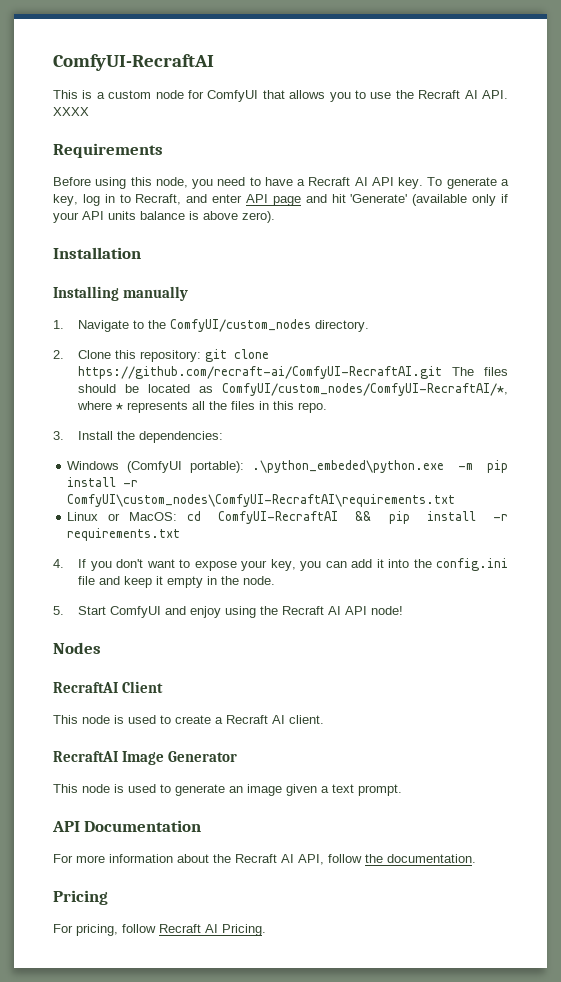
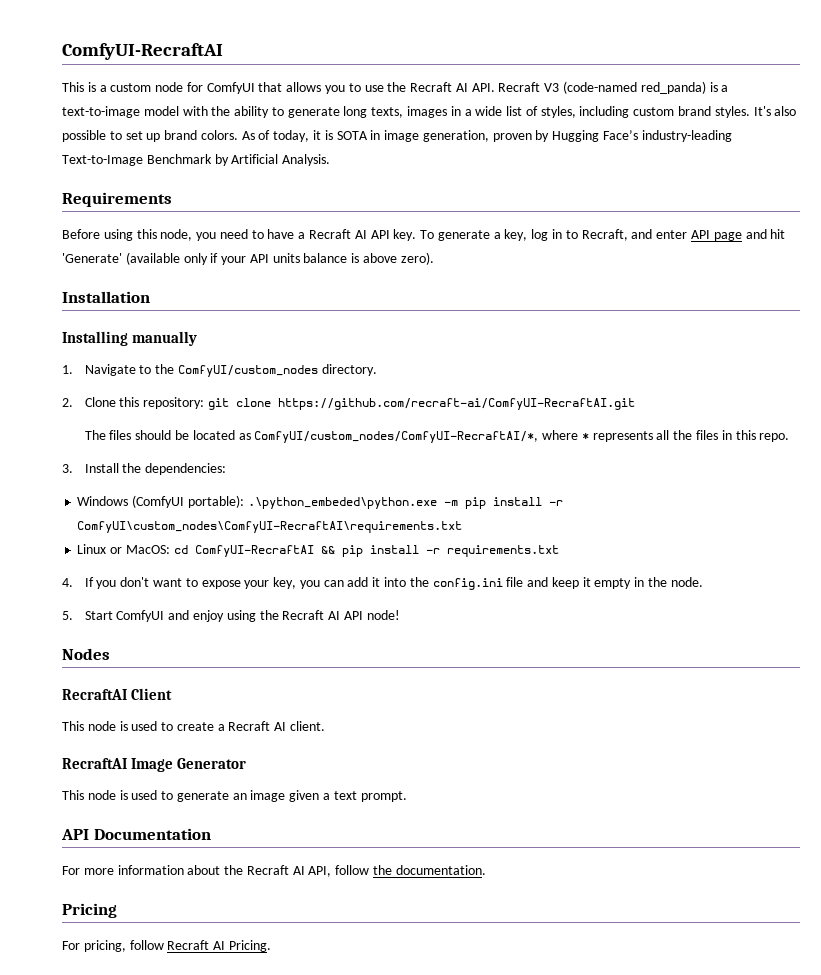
[53,107,89,116] XXXX -> [498,81,729,94] [62,106,797,118] [62,130,732,142] [62,154,331,166] Recraft V3 (code-named red_panda) is a text-to-image model with the ability to generate long texts, images in a wide list of styles, including custom brand styles. It's also possible to set up brand colors. As of today, it is SOTA in image generation, proven by Hugging Face’s industry-leading Text-to-Image Benchmark by Artificial Analysis.
(443, 372) none -> (635, 404) //

